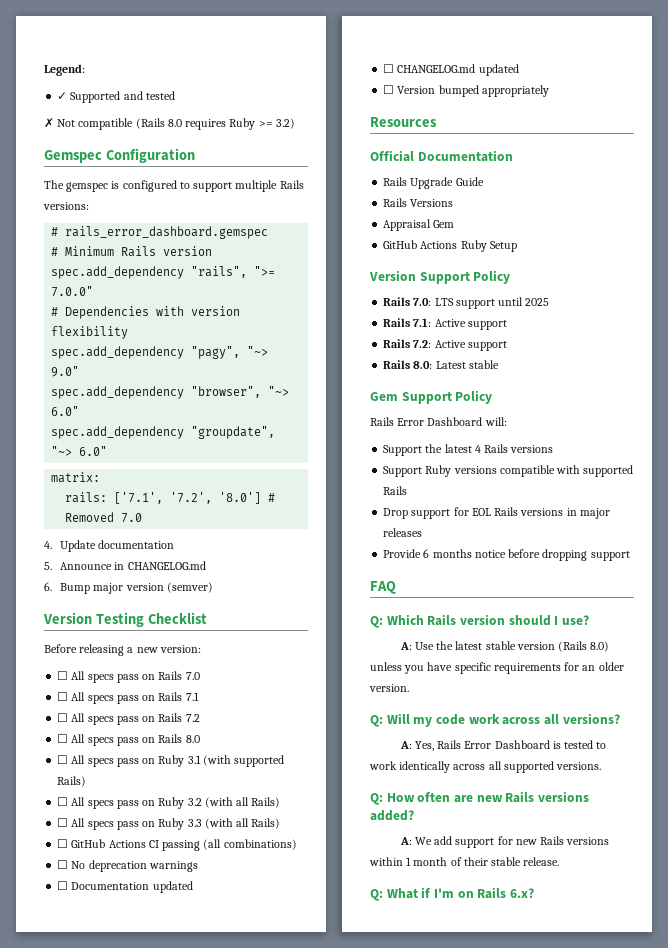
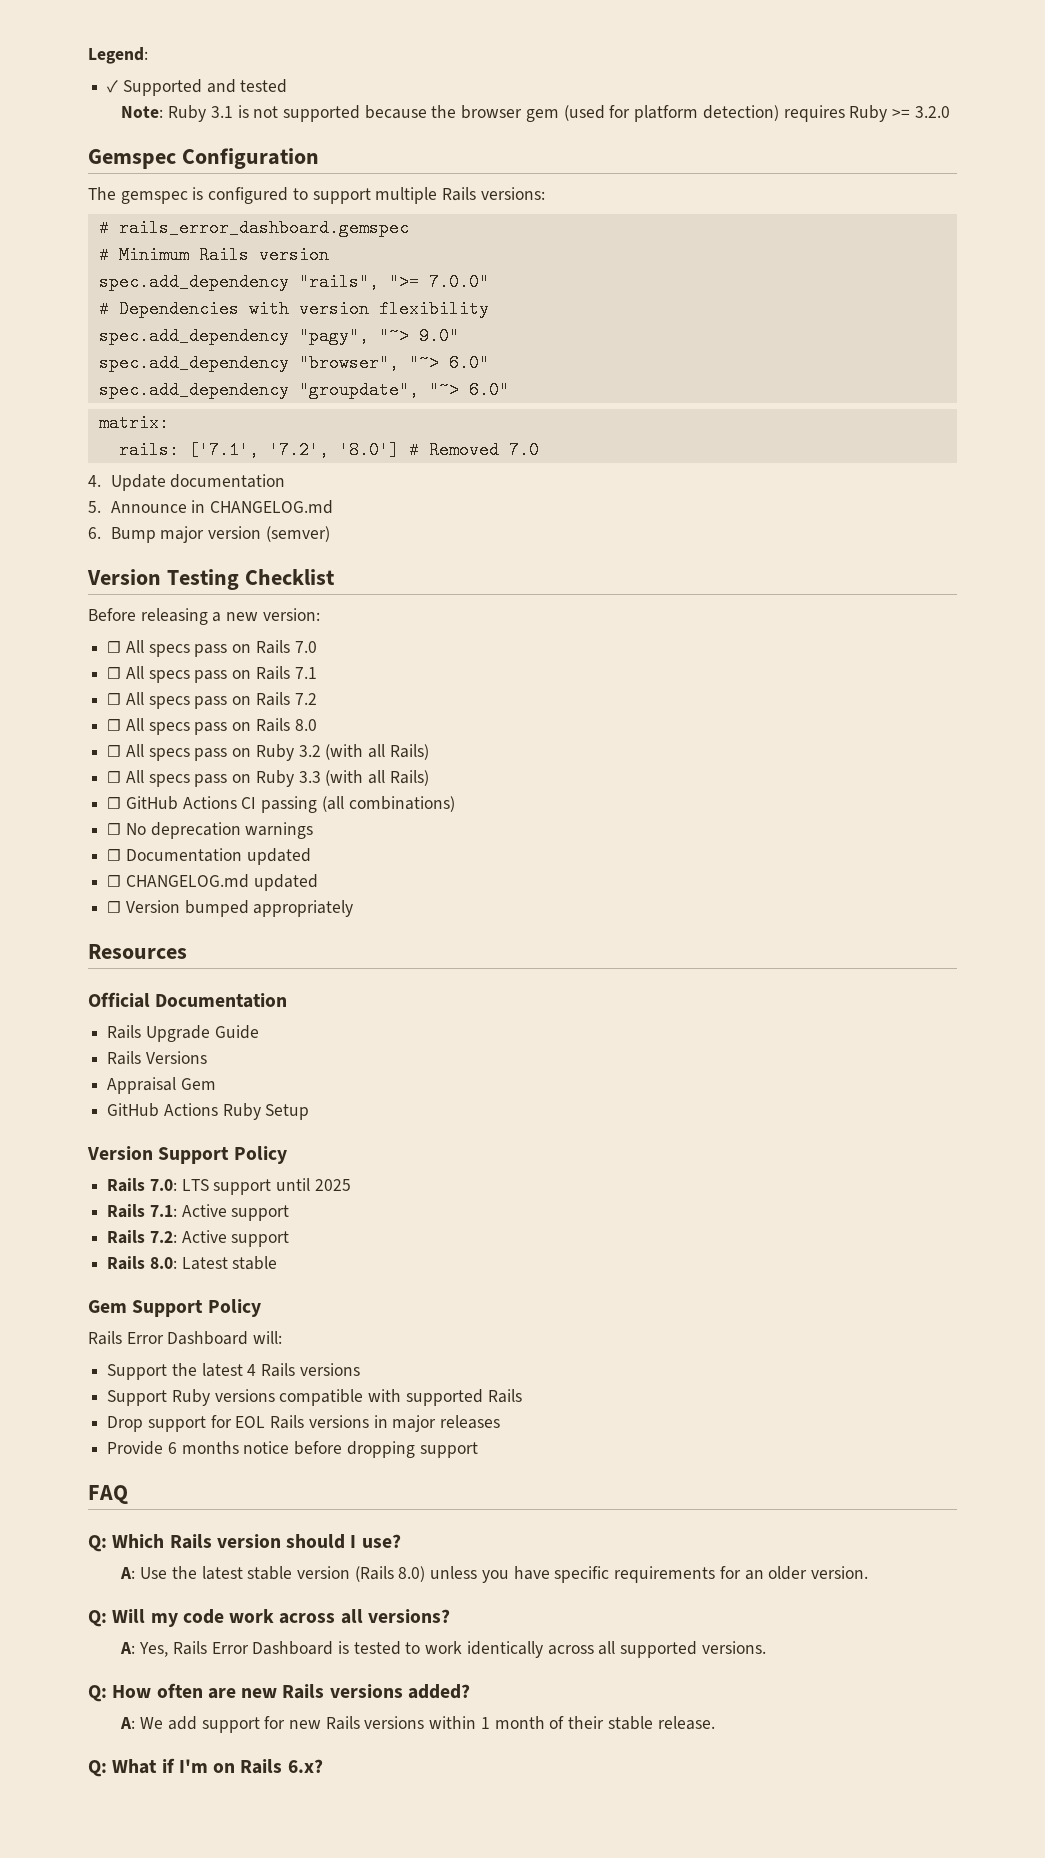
[44,118,182,130] ✗ Not compatible (Rails 8.0 -> [121,105,779,122] Note: Ruby 3.1 is not supported because the browser gem (used for platform detection)
[275,118,295,129] 3.2) -> [914,106,950,118] 3.2.0
[57,755,285,767] [57,776,87,787] // ☐ All specs pass on Ruby 3.1 (with supported Rails) -> (317, 725) none

